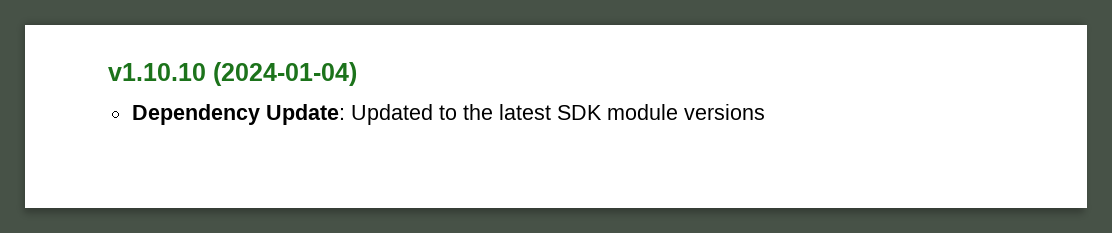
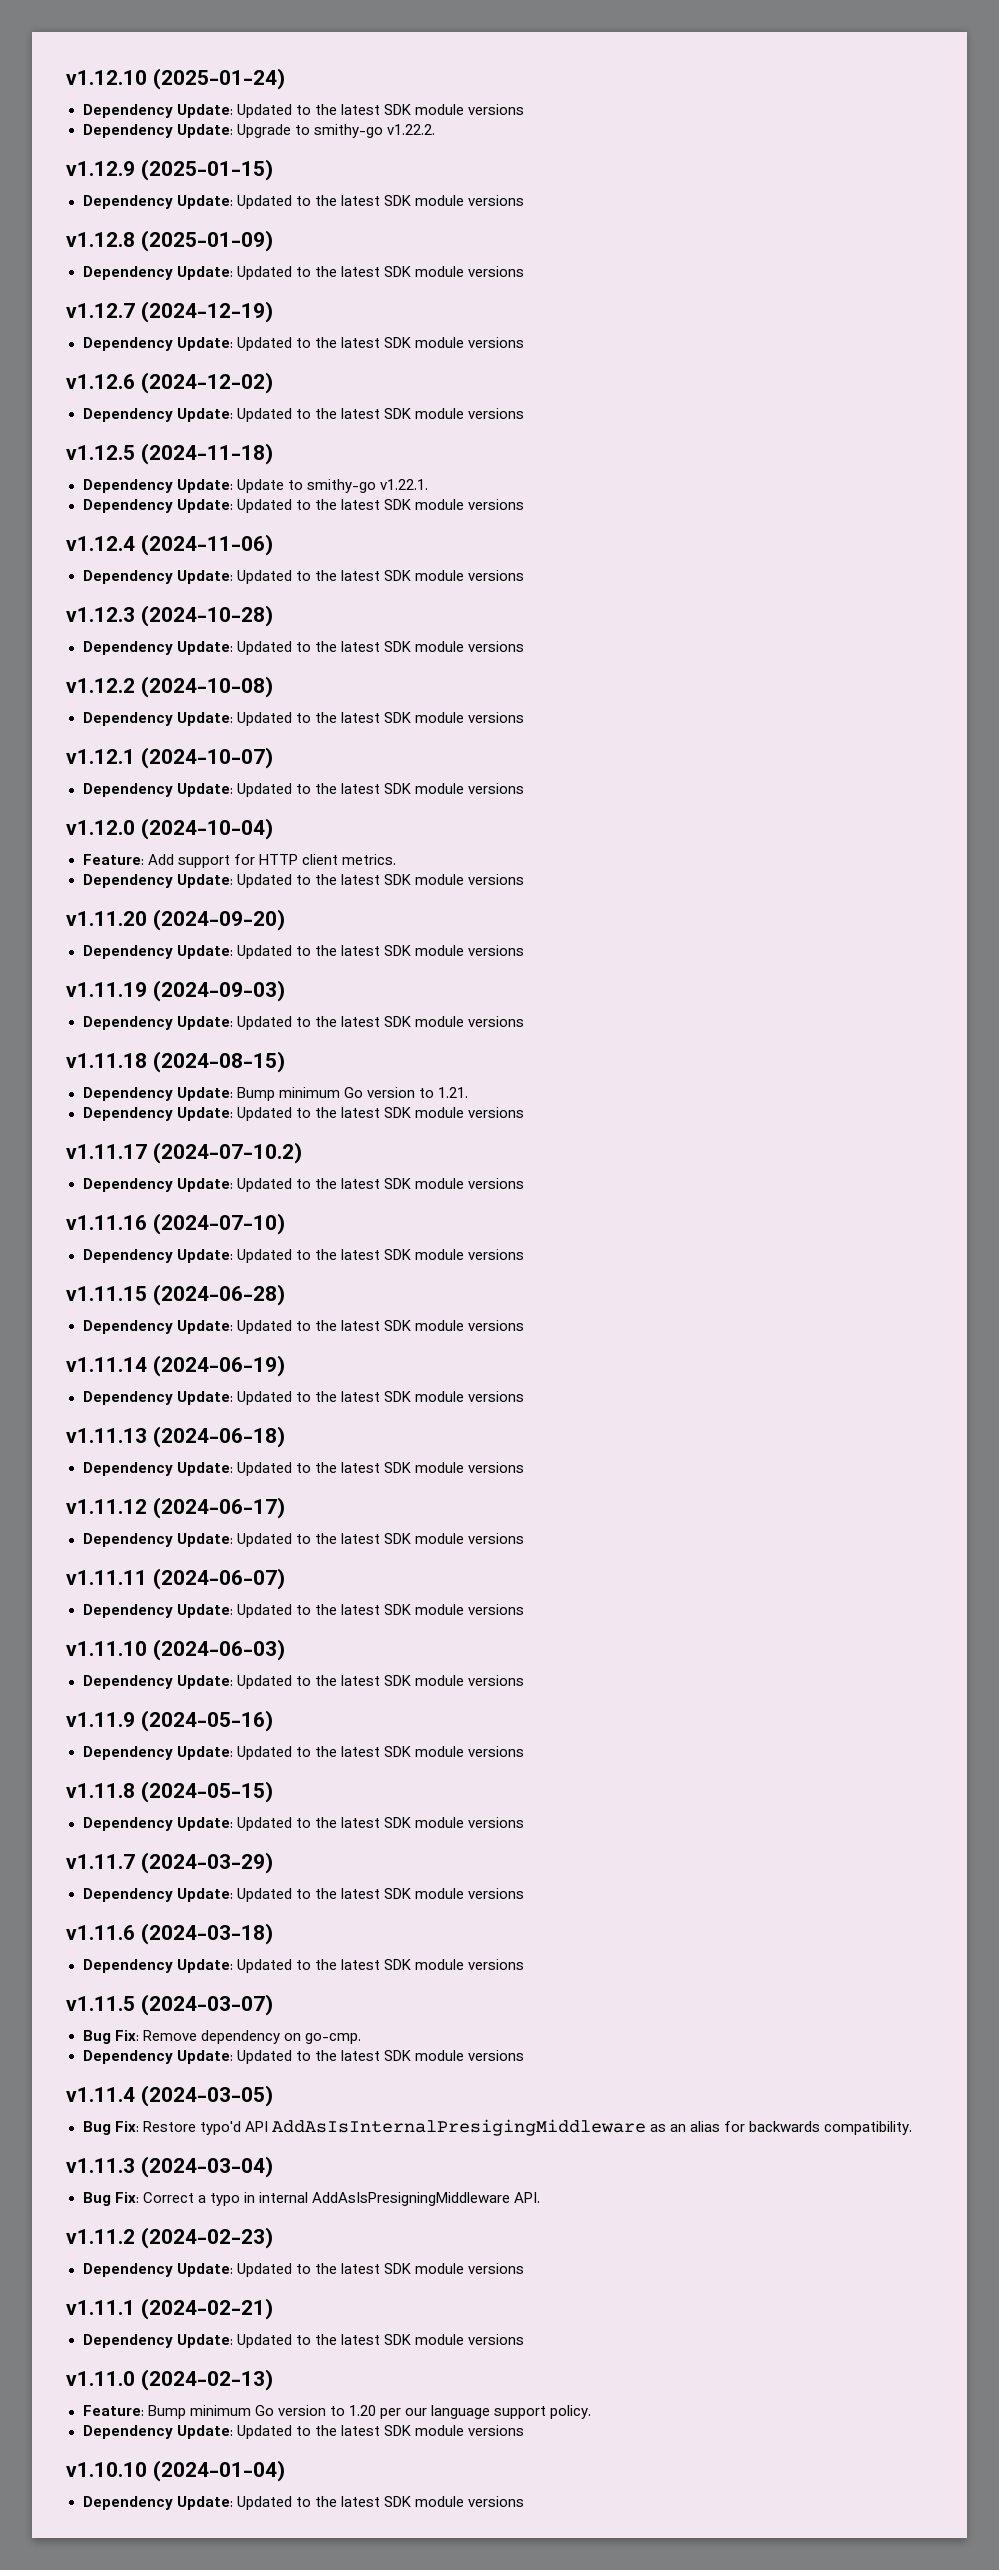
(108, 72) none -> [66,68,285,90] [82,104,524,118] [82,124,435,138] [66,159,273,181] [82,195,524,209] [66,230,273,252] [82,266,524,280] [66,301,273,323] [82,337,524,351] [66,372,273,394] [82,408,524,422] [66,443,273,465] [82,479,428,493] [82,499,524,513] [66,534,273,556] [82,570,524,584] [66,605,273,627] [82,641,524,655] [66,676,273,698] [82,712,524,726] [66,747,273,769] [82,783,524,797] [66,818,273,840] [82,854,396,868] [82,874,524,888] [66,909,285,931] [82,945,524,959] [66,980,285,1002] [82,1016,524,1030] [66,1051,285,1073] [82,1087,468,1101] [82,1107,524,1121] [66,1142,302,1164] [82,1178,524,1192] [66,1213,285,1235] [82,1249,524,1263] [66,1284,285,1306] [82,1320,524,1334] [66,1355,285,1377] [82,1391,524,1405] [66,1426,285,1448] [82,1462,524,1476] [66,1497,285,1519] [82,1533,524,1547] [66,1568,285,1590] [82,1604,524,1618] [66,1639,285,1661] [82,1675,524,1689] [66,1710,273,1732] [82,1746,524,1760] [66,1781,273,1803] [82,1817,524,1831] [66,1852,273,1874] [82,1888,524,1902] [66,1923,273,1945] [82,1959,524,1973] [66,1994,273,2016] [82,2030,361,2044] [82,2050,524,2064] [66,2085,273,2107] [82,2119,913,2136] [66,2156,273,2178] [82,2192,540,2206] [66,2227,273,2249] [82,2263,524,2277] [66,2298,273,2320] [82,2334,524,2348] [66,2369,273,2391] [82,2405,592,2419] [82,2425,524,2439] v1.12.10 (2025-01-24) // Dependency Update: Updated to the latest SDK module versions // Dependency Update: Upgrade to smithy-go v1.22.2. // v1.12.9 (2025-01-15) // Dependency Update: Updated to the latest SDK module versions // v1.12.8 (2025-01-09) // Dependency Update: Updated to the latest SDK module versions // v1.12.7 (2024-12-19) // Dependency Update: Updated to the latest SDK module versions // v1.12.6 (2024-12-02) // Dependency Update: Updated to the latest SDK module versions // v1.12.5 (2024-11-18) // Dependency Update: Update to smithy-go v1.22.1. // Dependency Update: Updated to the latest SDK module versions // v1.12.4 (2024-11-06) // Dependency Update: Updated to the latest SDK module versions // v1.12.3 (2024-10-28) // Dependency Update: Updated to the latest SDK module versions // v1.12.2 (2024-10-08) // Dependency Update: Updated to the latest SDK module versions // v1.12.1 (2024-10-07) // Dependency Update: Updated to the latest SDK module versions // v1.12.0 (2024-10-04) // Feature: Add support for HTTP client metrics. // Dependency Update: Updated to the latest SDK module versions // v1.11.20 (2024-09-20) // Dependency Update: Updated to the latest SDK module versions // v1.11.19 (2024-09-03) // Dependency Update: Updated to the latest SDK module versions // v1.11.18 (2024-08-15) // Dependency Update: Bump minimum Go version to 1.21. // Dependency Update: Updated to the latest SDK module versions // v1.11.17 (2024-07-10.2) // Dependency Update: Updated to the latest SDK module versions // v1.11.16 (2024-07-10) // Dependency Update: Updated to the latest SDK module versions // v1.11.15 (2024-06-28) // Dependency Update: Updated to the latest SDK module versions // v1.11.14 (2024-06-19) // Dependency Update: Updated to the latest SDK module versions // v1.11.13 (2024-06-18) // Dependency Update: Updated to the latest SDK module versions // v1.11.12 (2024-06-17) // Dependency Update: Updated to the latest SDK module versions // v1.11.11 (2024-06-07) // Dependency Update: Updated to the latest SDK module versions // v1.11.10 (2024-06-03) // Dependency Update: Updated to the latest SDK module versions // v1.11.9 (2024-05-16) // Dependency Update: Updated to the latest SDK module versions // v1.11.8 (2024-05-15) // Dependency Update: Updated to the latest SDK module versions // v1.11.7 (2024-03-29) // Dependency Update: Updated to the latest SDK module versions // v1.11.6 (2024-03-18) // Dependency Update: Updated to the latest SDK module versions // v1.11.5 (2024-03-07) // Bug Fix: Remove dependency on go-cmp. // Dependency Update: Updated to the latest SDK module versions // v1.11.4 (2024-03-05) // Bug Fix: Restore typo'd API AddAsIsInternalPresigingMiddleware as an alias for backwards compatibility. // v1.11.3 (2024-03-04) // Bug Fix: Correct a typo in internal AddAsIsPresigningMiddleware API. // v1.11.2 (2024-02-23) // Dependency Update: Updated to the latest SDK module versions // v1.11.1 (2024-02-21) // Dependency Update: Updated to the latest SDK module versions // v1.11.0 (2024-02-13) // Feature: Bump minimum Go version to 1.20 per our language support policy. // Dependency Update: Updated to the latest SDK module versions //

